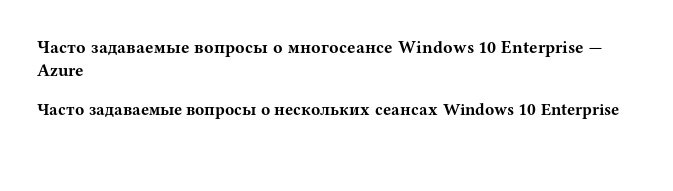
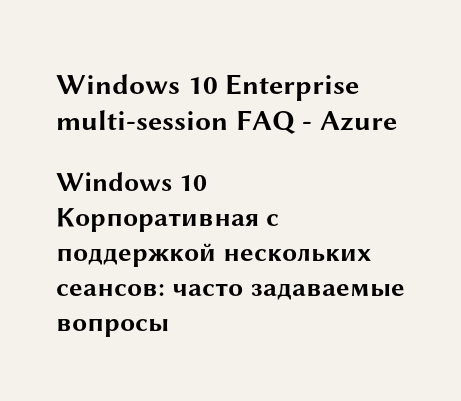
[37,40,602,57] [37,64,84,77] [37,103,619,119] Часто задаваемые вопросы о многосеансе Windows 10 Enterprise — Azure // Часто задаваемые вопросы о нескольких сеансах Windows 10 Enterprise -> [56,74,360,101] [56,110,398,134] [56,172,208,191] [56,208,280,232] [56,243,372,267] [56,283,405,300] [56,318,169,337] Windows 10 Enterprise multi-session FAQ - Azure // Windows 10 Корпоративная с поддержкой нескольких сеансов: часто задаваемые вопросы

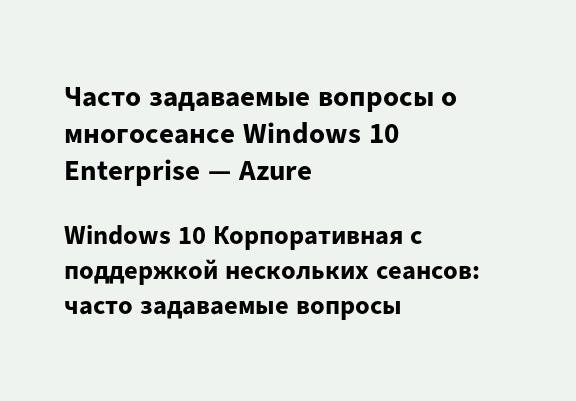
[56,74,360,101] [56,110,313,134] Windows 10 Enterprise multi-session FAQ - -> [64,87,458,112] [64,122,399,144] [64,159,231,186] Часто задаваемые вопросы о многосеансе Windows 10 Enterprise —

